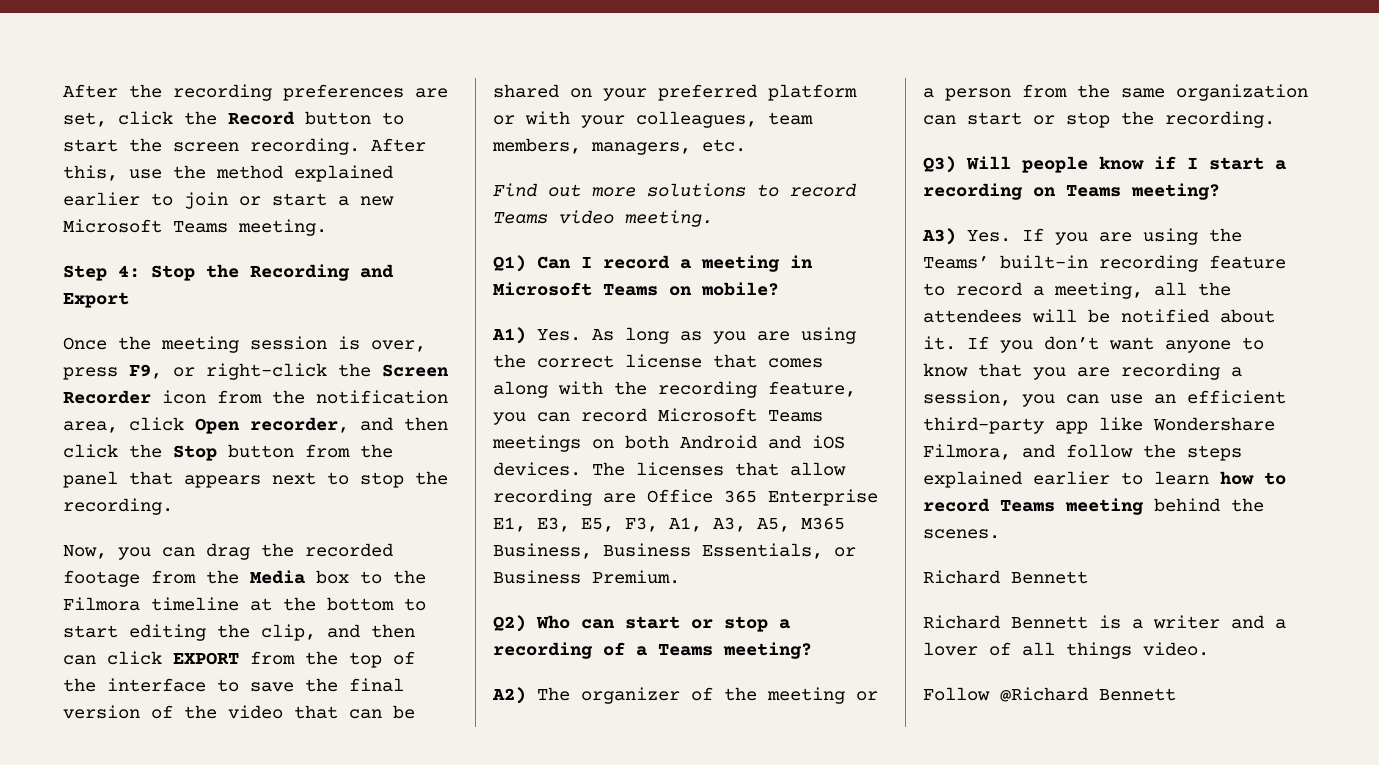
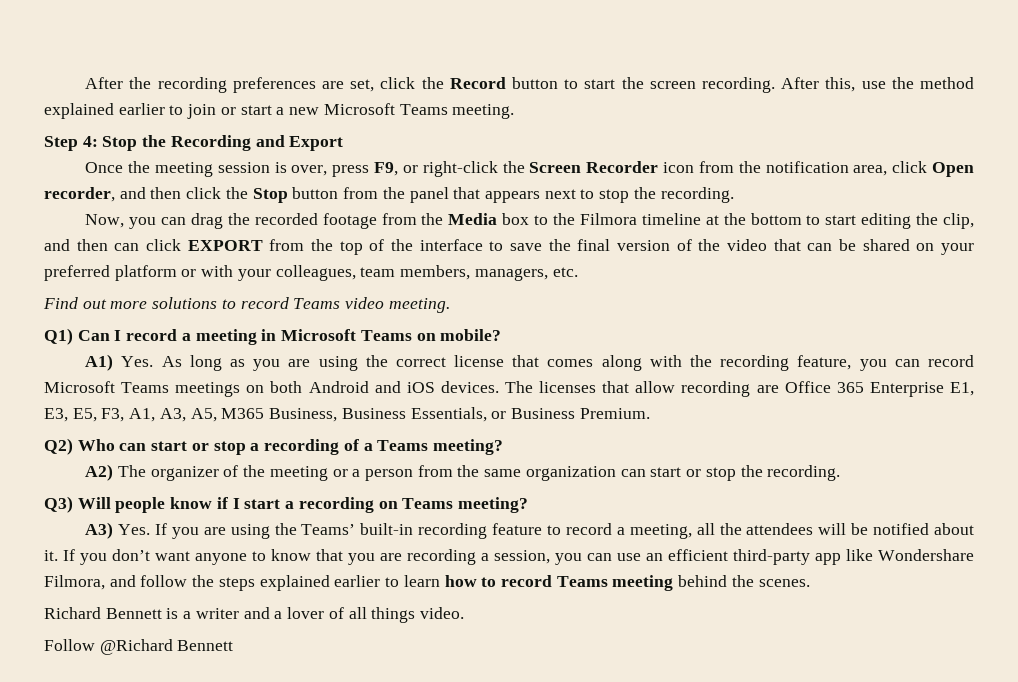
[923,615,1088,629] // Richard Bennett -> (162, 613) none

